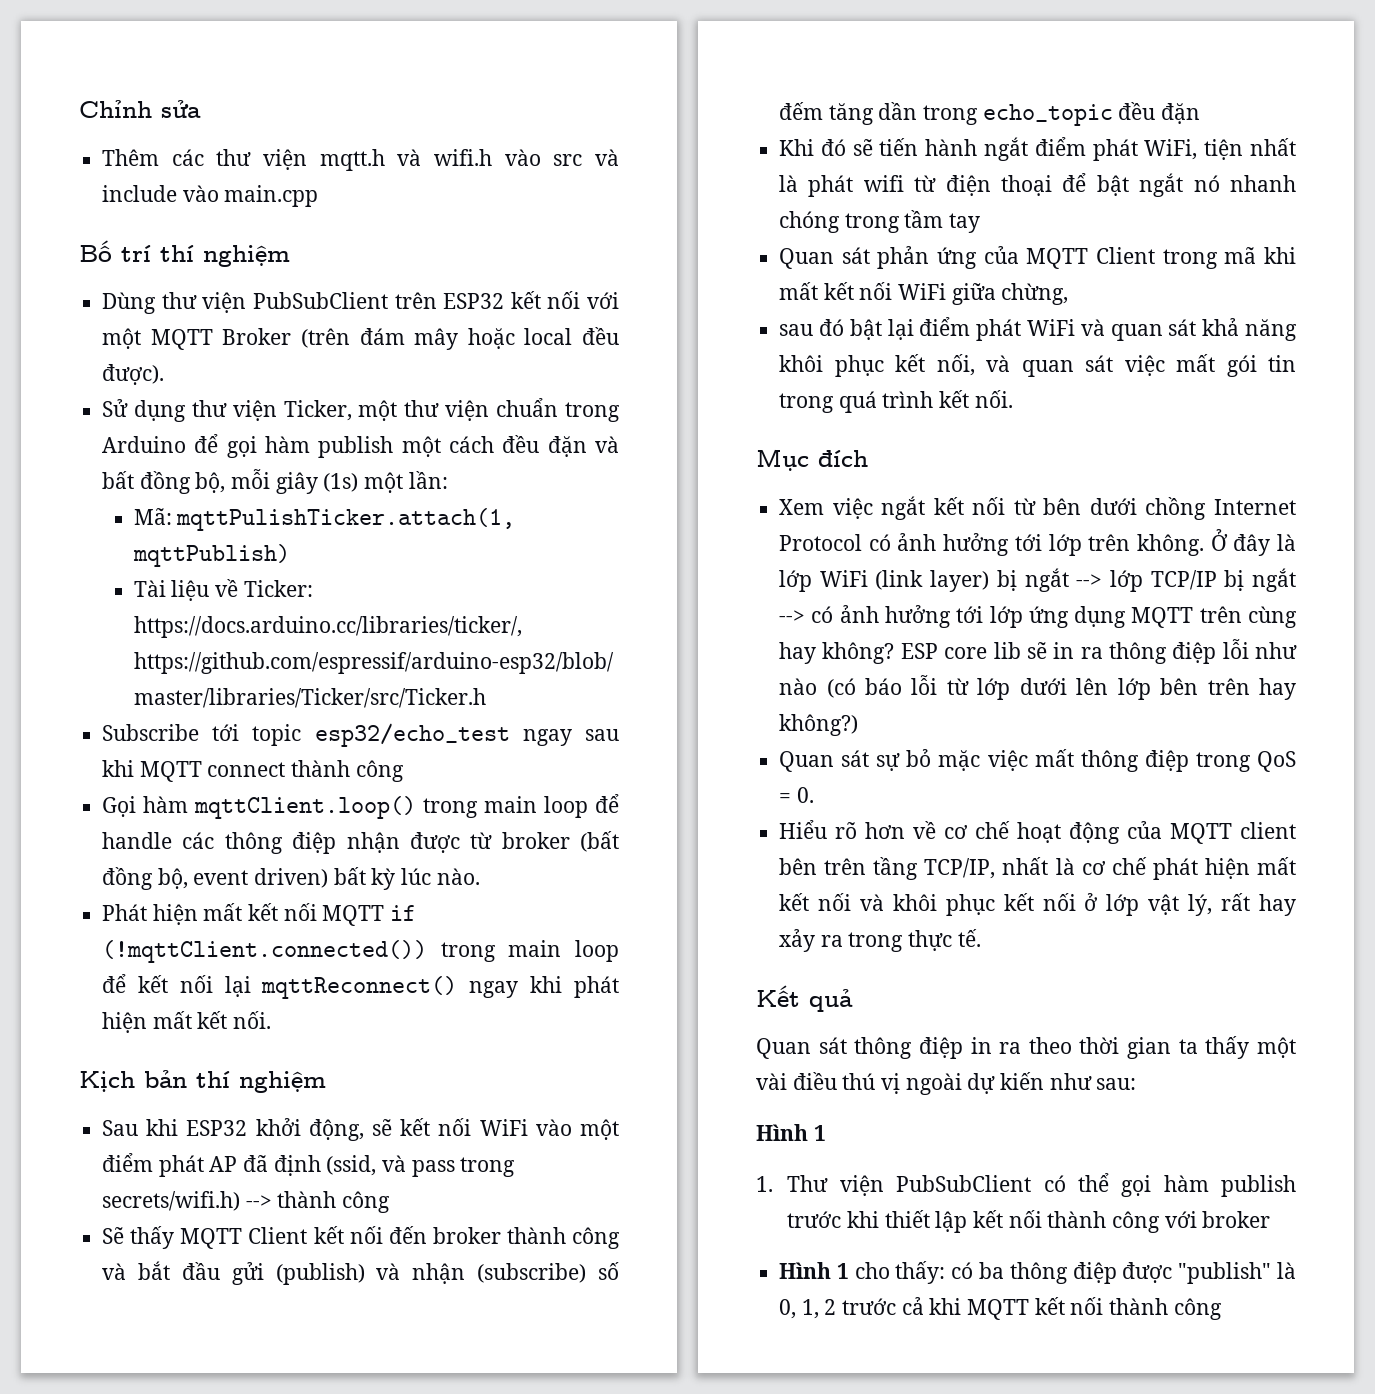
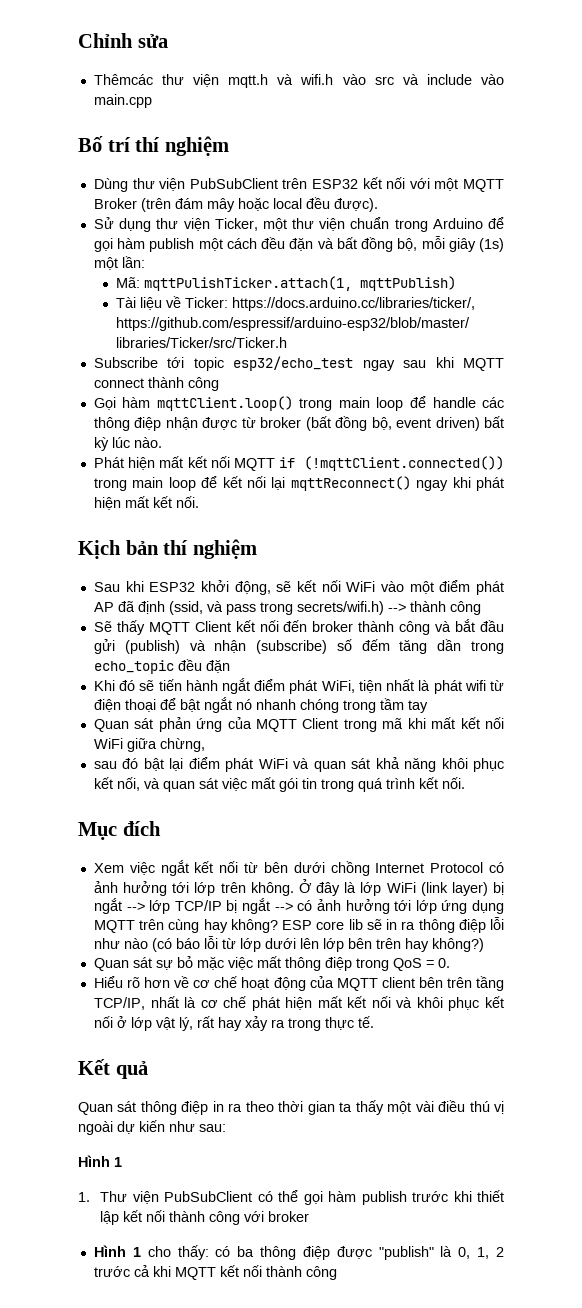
[102,149,204,166] Thêm các -> [93,74,153,85] Thêmcác

